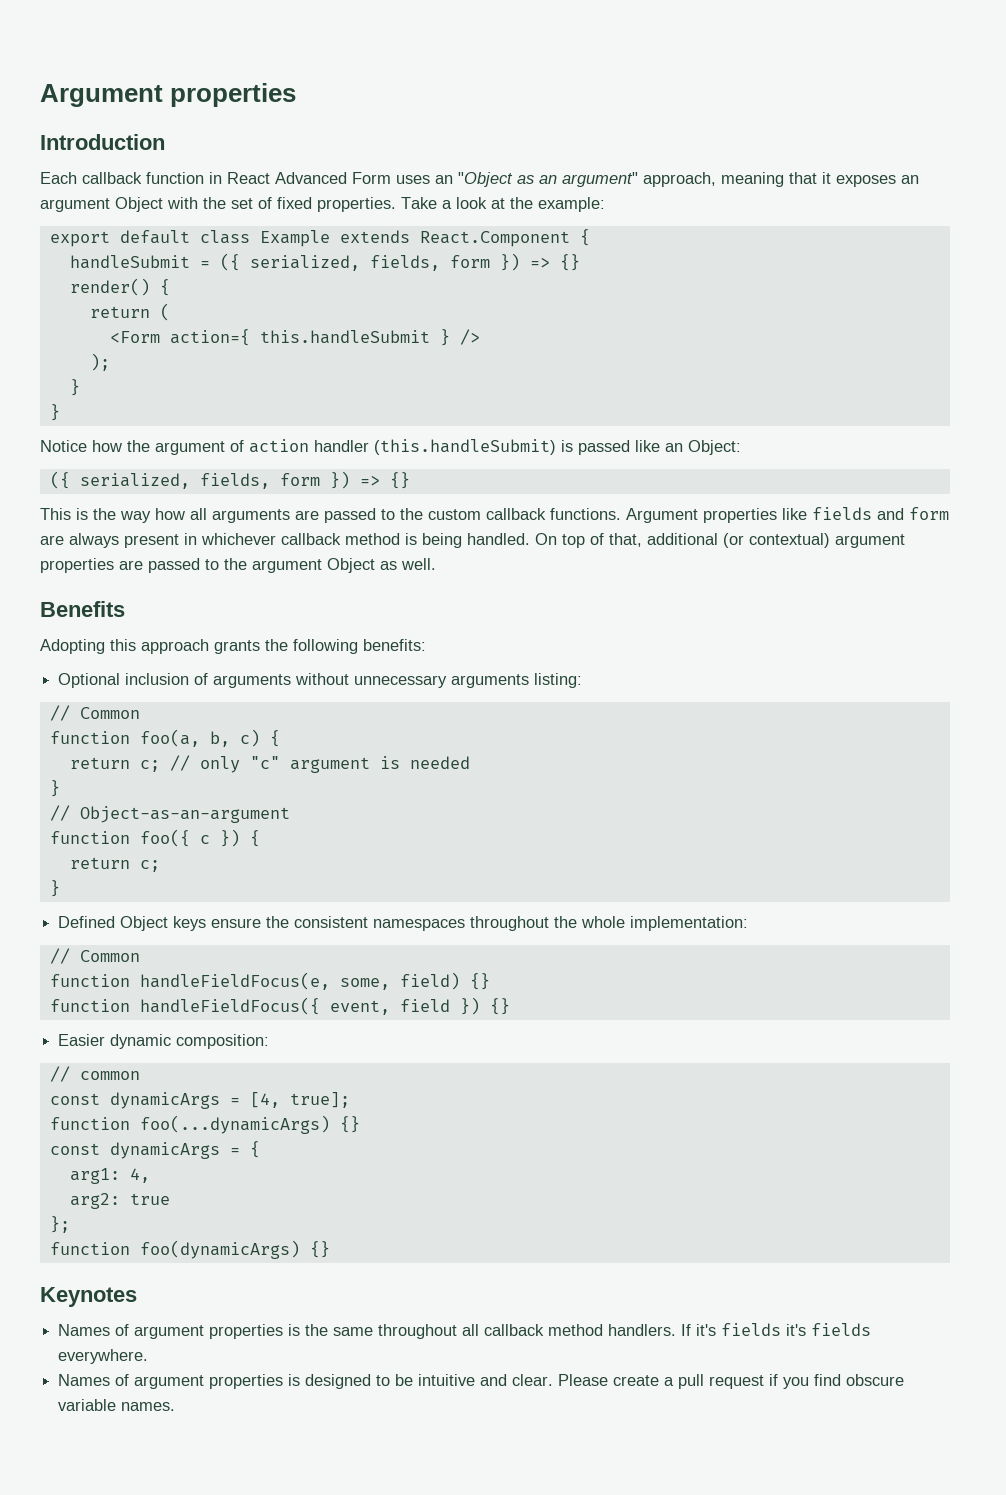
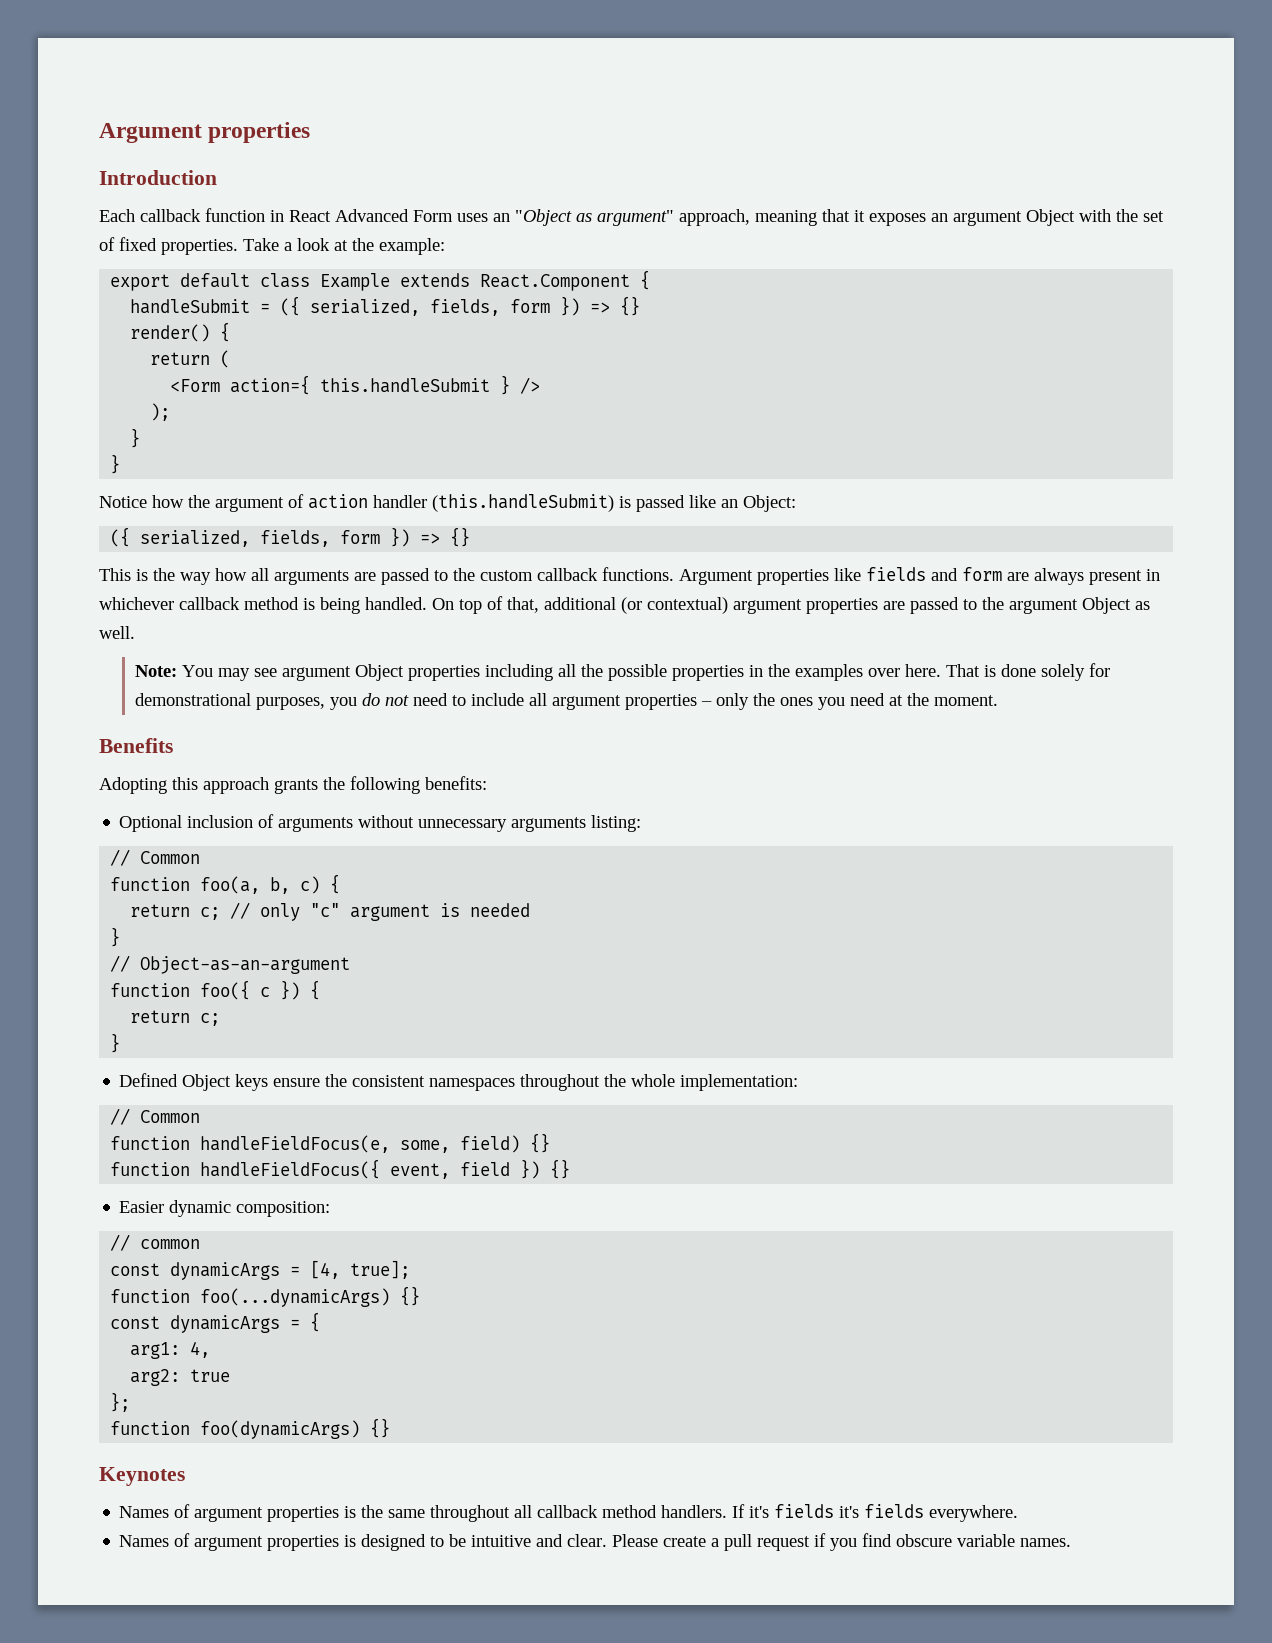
[539,175,557,184] an -> (592, 217) none
(436, 564) none -> [135,663,1111,681] [135,693,999,710] // Note: You may see argument Object properties including all the possible properties in the examples over here. That is done solely for demonstrational purposes, you do not need to include all argument properties – only the ones you need at the moment.

